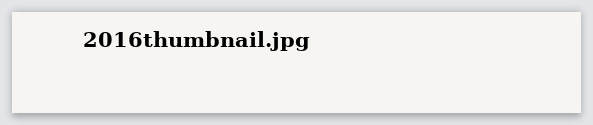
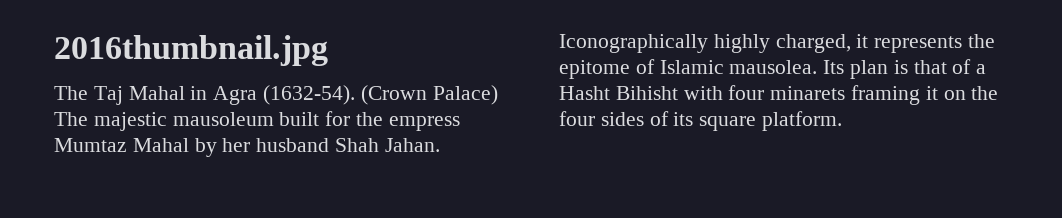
(310, 41) none -> [54,85,498,105] [54,111,460,131] [54,138,440,157] [559,34,996,53] [559,59,987,79] [559,85,999,105] [559,111,843,131] // The Taj Mahal in Agra (1632-54). (Crown Palace) The majestic mausoleum built for the empress Mumtaz Mahal by her husband Shah Jahan. Iconographically highly charged, it represents the epitome of Islamic mausolea. Its plan is that of a Hasht Bihisht with four minarets framing it on the four sides of its square platform.

